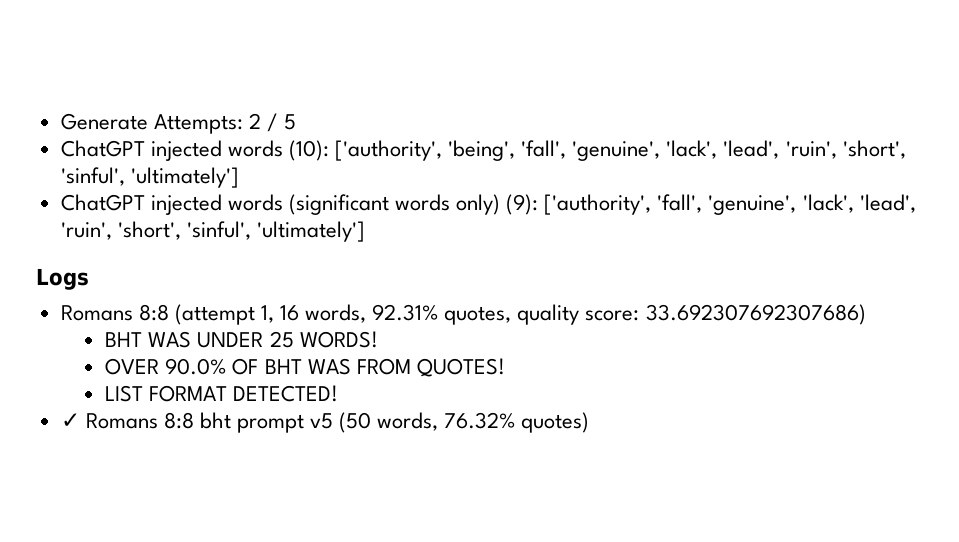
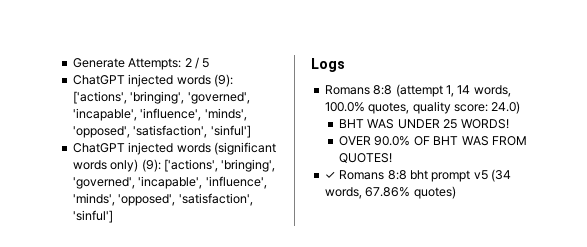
[288,140,906,161] [60,167,239,188] (10): ['authority', 'being', 'fall', 'genuine', 'lack', 'lead', 'ruin', 'short', 'sinful', 'ultimately'] -> [213,74,233,87] [72,91,250,104] [72,108,247,121] [72,125,251,138] (9): ['actions', 'bringing', 'governed', 'incapable', 'influence', 'minds', 'opposed', 'satisfaction', 'sinful']
[544,194,916,215] [60,221,365,242] ['authority', 'fall', 'genuine', 'lack', 'lead', 'ruin', 'short', 'sinful', 'ultimately'] -> [163,159,276,172] [72,176,267,189] [72,193,253,206] [72,210,113,223] ['actions', 'bringing', 'governed', 'incapable', 'influence', 'minds', 'opposed', 'satisfaction', 'sinful']
[280,304,439,323] 16 words, 92.31% -> [457,85,511,97] [324,102,365,112] 14 words, 100.0%
[645,304,866,325] 33.692307692307686) -> [491,101,521,114] 24.0)
[105,385,339,402] // LIST FORMAT DETECTED! -> (393, 158) none
[339,412,516,433] (50 words, 76.32% -> [491,169,511,182] [324,187,411,199] (34 words, 67.86%

